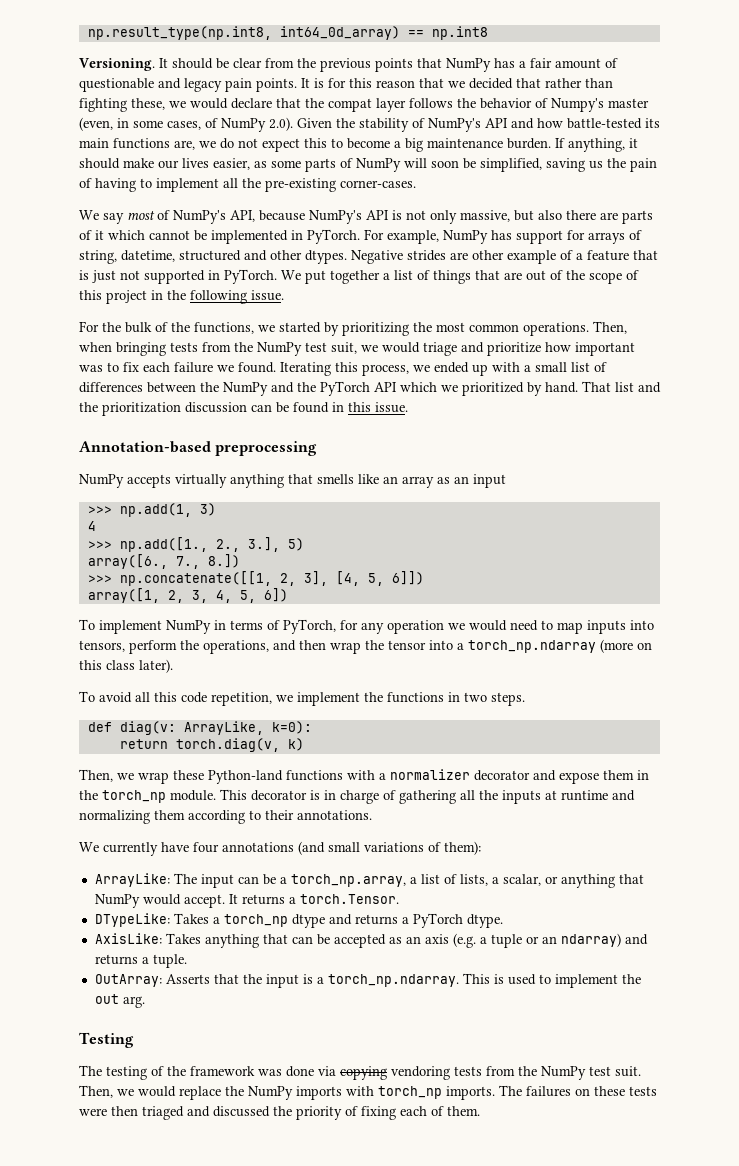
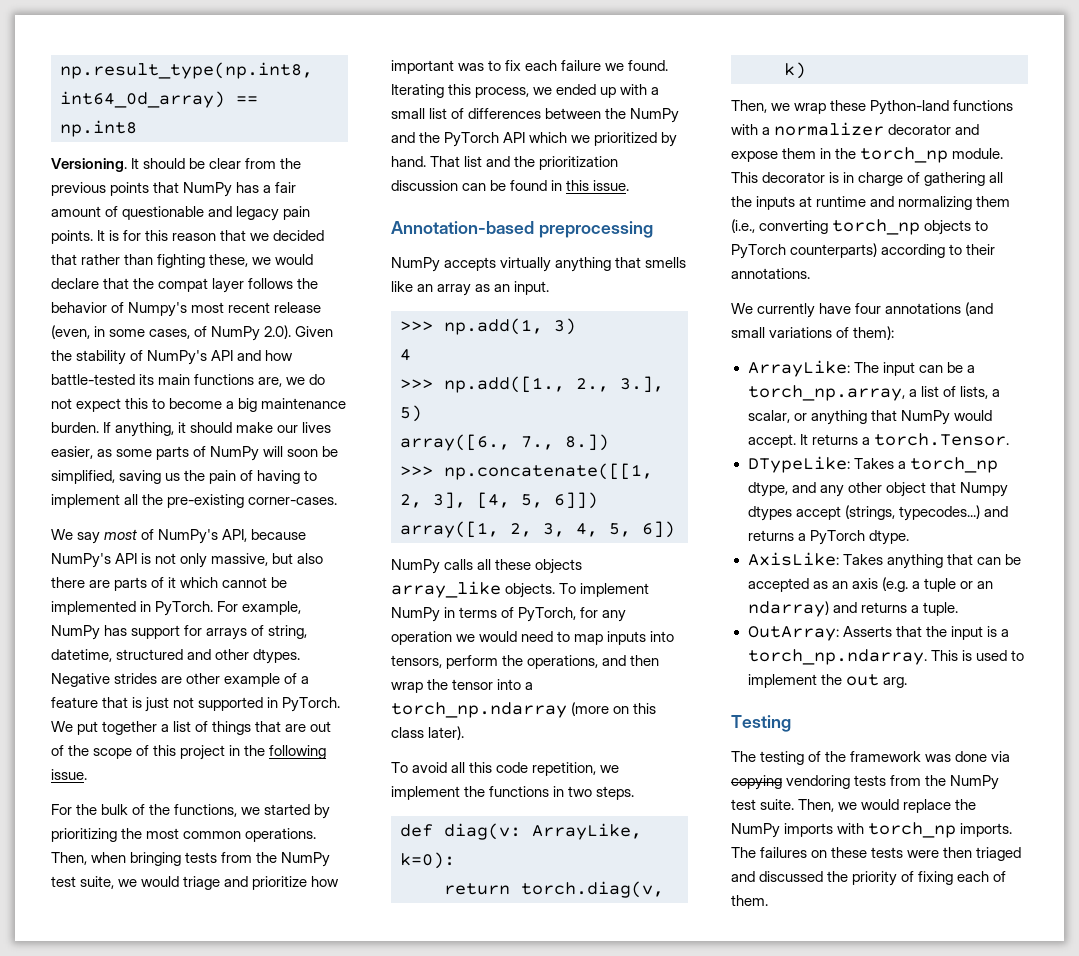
[608,98,649,108] master -> [191,302,322,313] most recent release
[331,342,357,354] suit, -> [80,876,115,889] suite,
[473,474,506,488] input -> [514,281,550,295] input.
(288, 595) none -> [391,559,583,574] [391,581,556,598] NumPy calls all these objects array_like objects.
(185, 815) none -> [731,219,989,235] [731,243,878,259] (i.e., converting torch_np objects to PyTorch counterparts)
[291,914,325,928] dtype -> [747,482,1008,497] [747,505,980,521] dtype, and any other object that Numpy dtypes accept (strings, typecodes...)
[615,1066,641,1077] suit. -> [760,799,795,810] suite.

